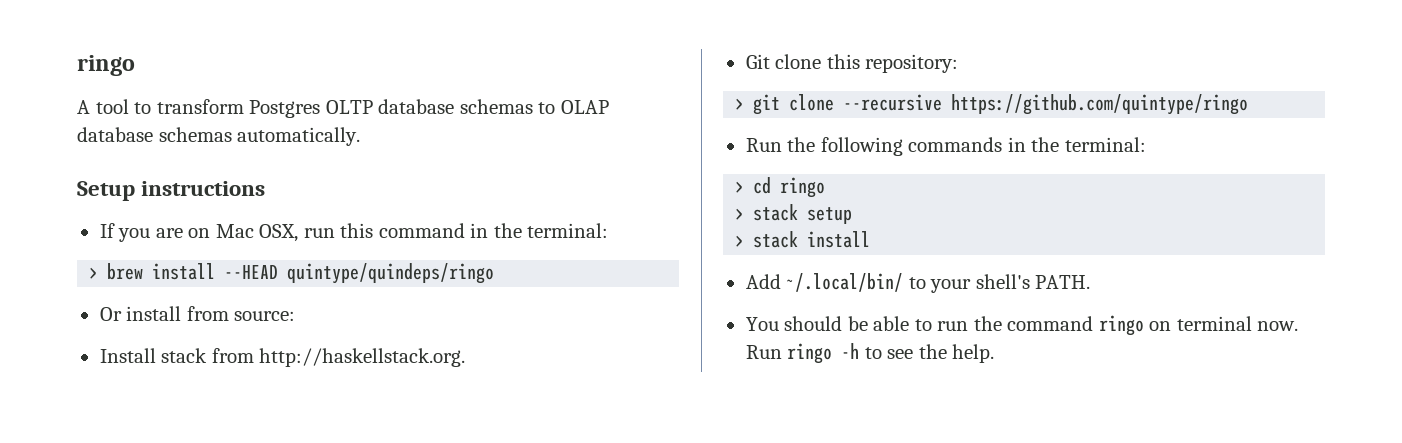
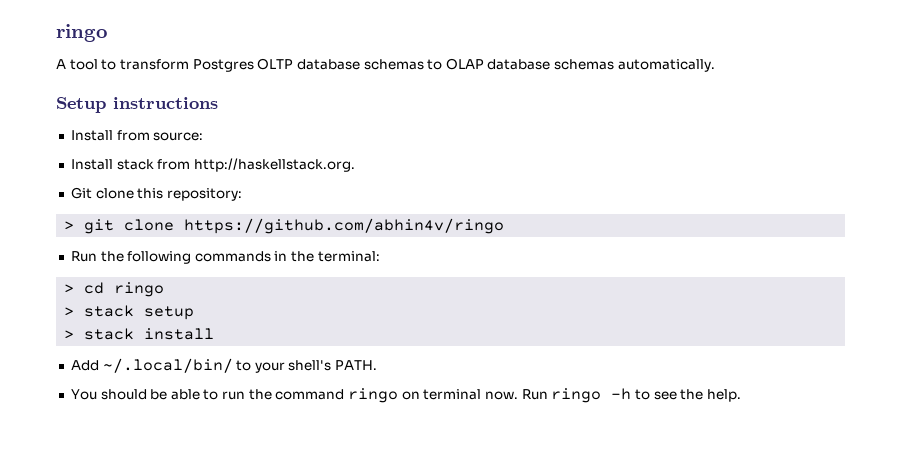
[99,223,609,242] [89,263,495,284] [99,306,182,321] If you are on Mac OSX, run this command in the terminal: // > brew install --HEAD quintype/quindeps/ringo // Or install -> [70,130,113,141] Install
[843,94,1249,115] --recursive https://github.com/quintype/ringo -> [184,218,505,234] https://github.com/abhin4v/ringo

